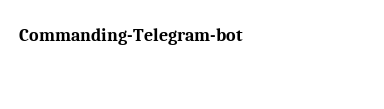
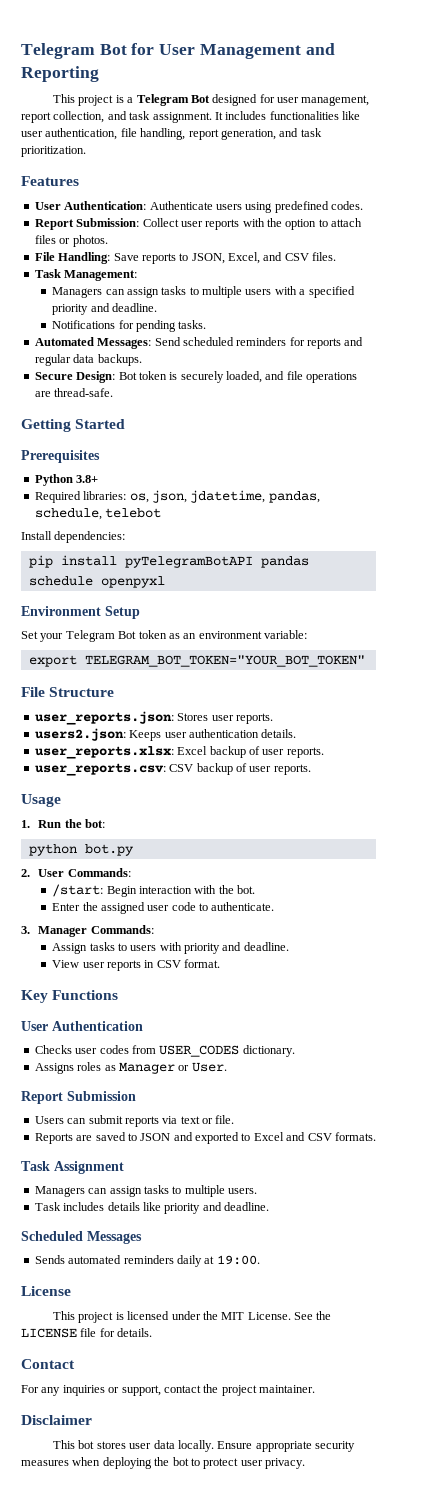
[19,28,243,45] Commanding-Telegram-bot -> [21,43,335,59] [21,66,99,82] [53,94,370,106] [21,111,360,123] [21,128,322,140] [21,146,86,157] [21,176,79,186] [34,201,363,213] [34,218,363,230] [34,235,108,247] [34,252,337,264] [34,269,138,281] [52,286,355,298] [52,303,157,315] [52,320,207,332] [34,337,364,349] [34,354,142,366] [34,371,358,383] [34,388,114,397] [21,419,126,432] [21,450,100,463] [34,474,99,486] [34,490,320,503] [34,508,162,520] [21,531,126,543] [28,555,309,568] [28,576,165,588] [21,606,140,619] [21,630,307,642] [28,655,365,667] [21,687,115,697] [34,711,273,725] [34,728,297,741] [34,746,324,759] [34,763,311,776] [21,794,61,807] [21,819,106,828] [28,844,134,856] [21,868,131,877] [52,884,256,897] [52,902,275,914] [21,925,154,937] [52,942,289,954] [52,959,221,971] [21,990,119,1003] [21,1021,143,1031] [34,1045,295,1057] [34,1062,227,1074] [21,1091,136,1104] [34,1115,235,1127] [34,1132,376,1144] [21,1161,124,1174] [34,1185,257,1197] [34,1202,269,1214] [21,1231,142,1244] [34,1255,260,1267] [21,1286,71,1296] [53,1311,332,1323] [21,1328,153,1338] [21,1359,75,1369] [21,1384,315,1396] [21,1415,92,1425] [53,1440,356,1452] [21,1457,305,1469] Telegram Bot for User Management and Reporting // This project is a Telegram Bot designed for user management, report collection, and task assignment. It includes functionalities like user authentication, file handling, report generation, and task prioritization. // Features // User Authentication: Authenticate users using predefined codes. // Report Submission: Collect user reports with the option to attach files or photos. // File Handling: Save reports to JSON, Excel, and CSV files. // Task Management: // Managers can assign tasks to multiple users with a specified priority and deadline. // Notifications for pending tasks. // Automated Messages: Send scheduled reminders for reports and regular data backups. // Secure Design: Bot token is securely loaded, and file operations are thread-safe. // Getting Started // Prerequisites // Python 3.8+ // Required libraries: os, json, jdatetime, pandas, schedule, telebot // Install dependencies: // pip install pyTelegramBotAPI pandas schedule openpyxl // Environment Setup // Set your Telegram Bot token as an environment variable: // export TELEGRAM_BOT_TOKEN="YOUR_BOT_TOKEN" // File Structure // user_reports.json: Stores user reports. // users2.json: Keeps user authentication details. // user_reports.xlsx: Excel backup of user reports. // user_reports.csv: CSV backup of user reports. // Usage // 1. Run the bot: // python bot.py // 2. User Commands: // /start: Begin interaction with the bot. // Enter the assigned user code to authenticate. // 3. Manager Commands: // Assign tasks to users with priority and deadline. // View user reports in CSV format. // Key Functions // User Authentication // Checks user codes from USER_CODES dictionary. // Assigns roles as Manager or User. // Report Submission // Users can submit reports via text or file. // Reports are saved to JSON and exported to Excel and CSV formats. // Task Assignment // Managers can assign tasks to multiple users. // Task includes details like priority and deadline. // Scheduled Messages // Sends automated reminders daily at 19:00. // License // This project is licensed under the MIT License. See the LICENSE file for details. // Contact // For any inquiries or support, contact the project maintainer. // Disclaimer // This bot stores user data locally. Ensure appropriate security measures when deploying the bot to protect user privacy.

